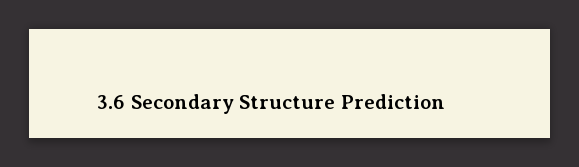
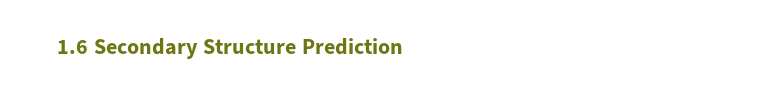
[97,95,125,109] 3.6 -> [57,40,88,54] 1.6

